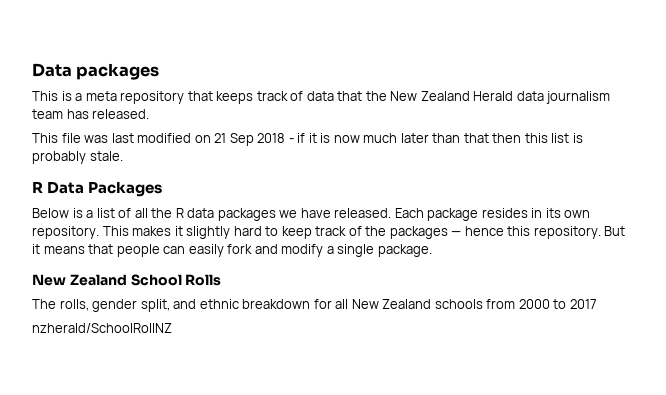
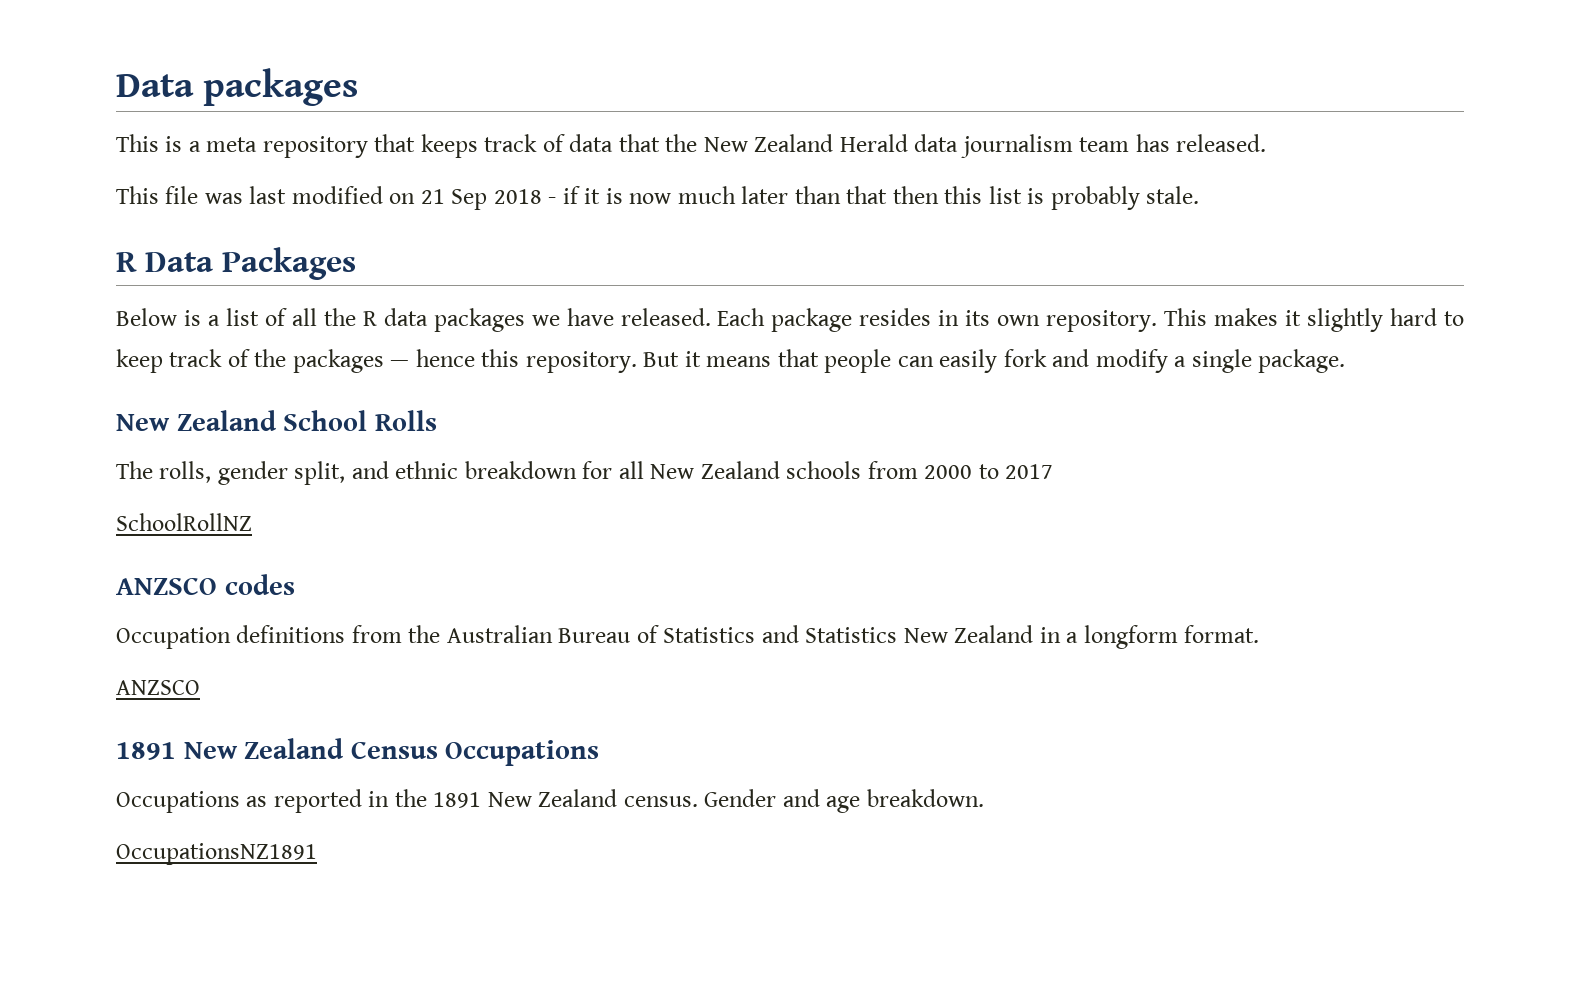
[32,323,172,333] nzherald/SchoolRollNZ -> [116,513,252,531] [116,574,295,595] [116,625,1260,649] [116,680,200,695] [116,738,600,766] [116,789,984,813] [116,843,317,865] SchoolRollNZ // ANZSCO codes // Occupation definitions from the Australian Bureau of Statistics and Statistics New Zealand in a longform format. // ANZSCO // 1891 New Zealand Census Occupations // Occupations as reported in the 1891 New Zealand census. Gender and age breakdown. // OccupationsNZ1891

